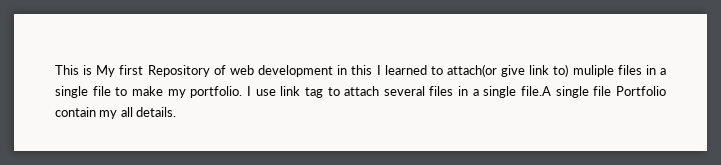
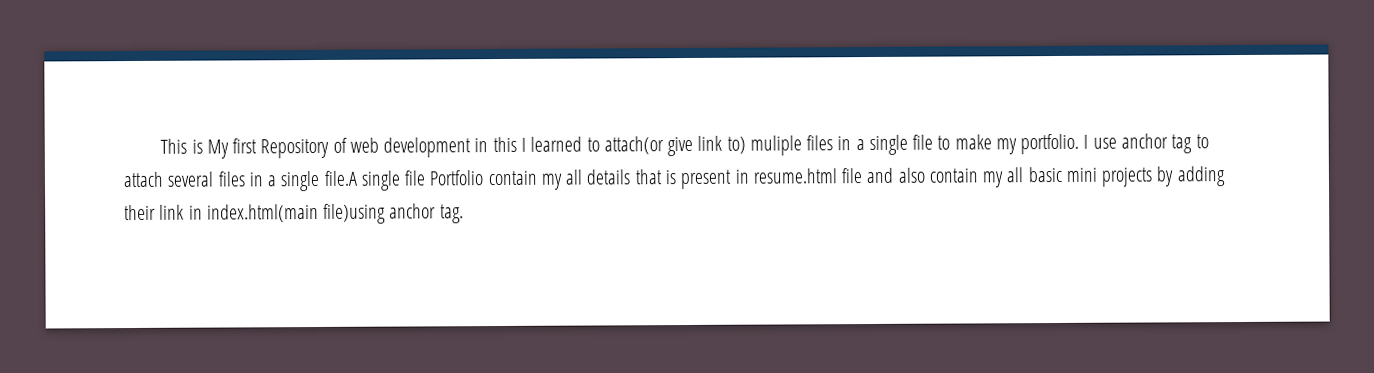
[280,86,301,96] link -> [1121,133,1169,149] anchor
[136,107,177,117] details. -> [586,166,1226,190] [124,203,464,224] details that is present in resume.html file and also contain my all basic mini projects by adding their link in index.html(main file)using anchor tag.

